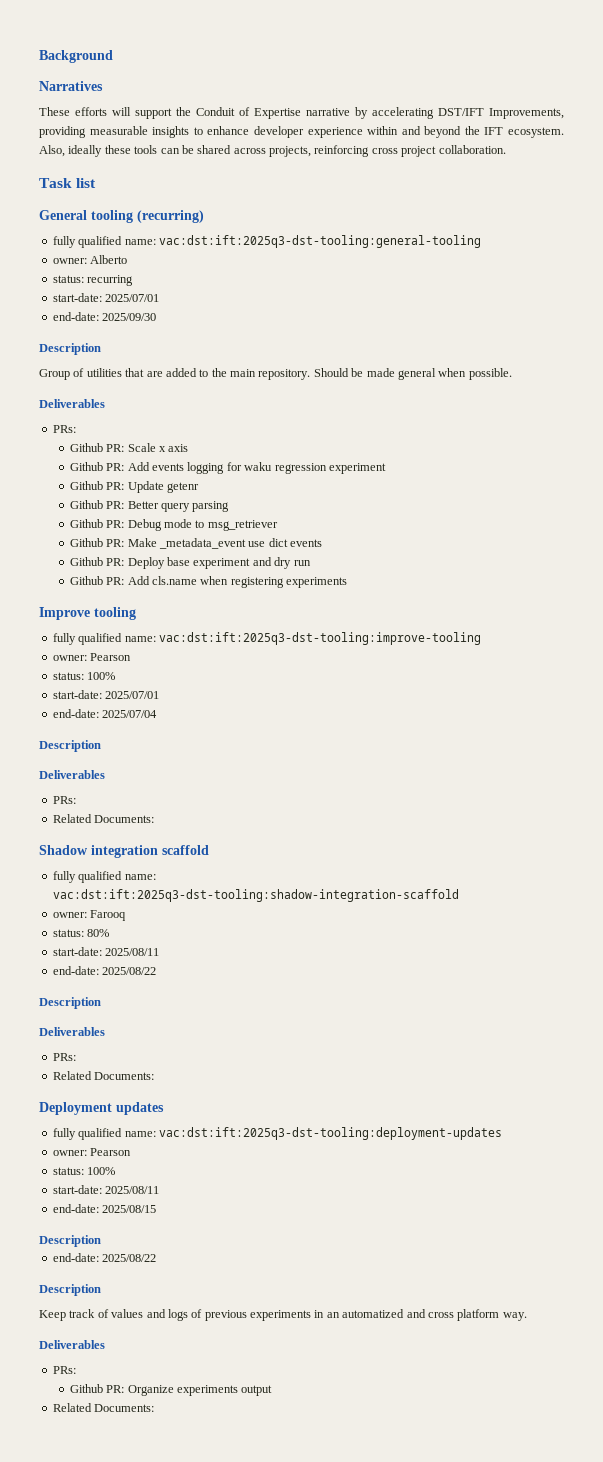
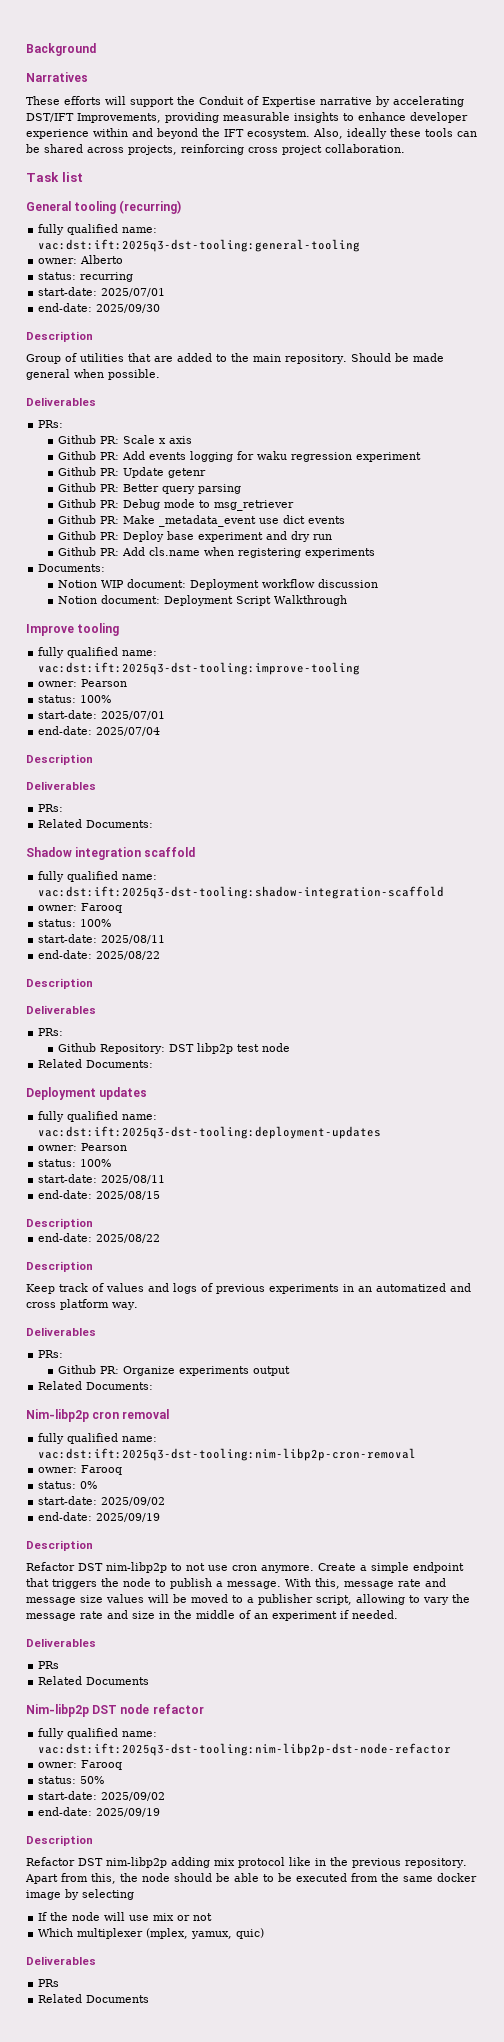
(348, 582) none -> [38,564,106,572] [58,579,379,590] [58,595,348,606] // Documents: // Notion WIP document: Deployment workflow discussion // Notion document: Deployment Script Walkthrough
[87,929,110,937] 80% -> [80,919,112,927] 100%
(76, 1057) none -> [58,1043,291,1054] // Github Repository: DST libp2p test node
(155, 1408) none -> [26,1409,170,1422] [38,1433,158,1444] [38,1448,417,1461] [38,1465,123,1475] [38,1481,98,1489] [38,1496,166,1506] [38,1512,161,1522] [26,1540,93,1551] [26,1562,464,1573] [26,1578,446,1589] [26,1594,470,1605] [26,1610,398,1621] [26,1638,96,1647] [38,1661,60,1669] [38,1676,150,1685] [26,1704,204,1717] [38,1728,158,1739] [38,1743,452,1756] [38,1760,123,1770] [38,1776,105,1784] [38,1791,166,1801] [38,1807,161,1817] [26,1835,93,1846] [26,1857,467,1868] [25,1873,477,1884] [26,1889,134,1900] [38,1912,213,1921] [38,1928,265,1939] [26,1956,96,1965] [38,1979,60,1987] [38,1994,150,2003] // Nim-libp2p cron removal // fully qualified name: vac:dst:ift:2025q3-dst-tooling:nim-libp2p-cron-removal // owner: Farooq // status: 0% // start-date: 2025/09/02 // end-date: 2025/09/19 // Description // Refactor DST nim-libp2p to not use cron anymore. Create a simple endpoint that triggers the node to publish a message. With this, message rate and message size values will be moved to a publisher script, allowing to vary the message rate and size in the middle of an experiment if needed. // Deliverables // PRs // Related Documents // Nim-libp2p DST node refactor // fully qualified name: vac:dst:ift:2025q3-dst-tooling:nim-libp2p-dst-node-refactor // owner: Farooq // status: 50% // start-date: 2025/09/02 // end-date: 2025/09/19 // Description // Refactor DST nim-libp2p adding mix protocol like in the previous repository. Apart from this, the node should be able to be executed from the same docker image by selecting // If the node will use mix or not // Which multiplexer (mplex, yamux, quic) // Deliverables // PRs // Related Documents

